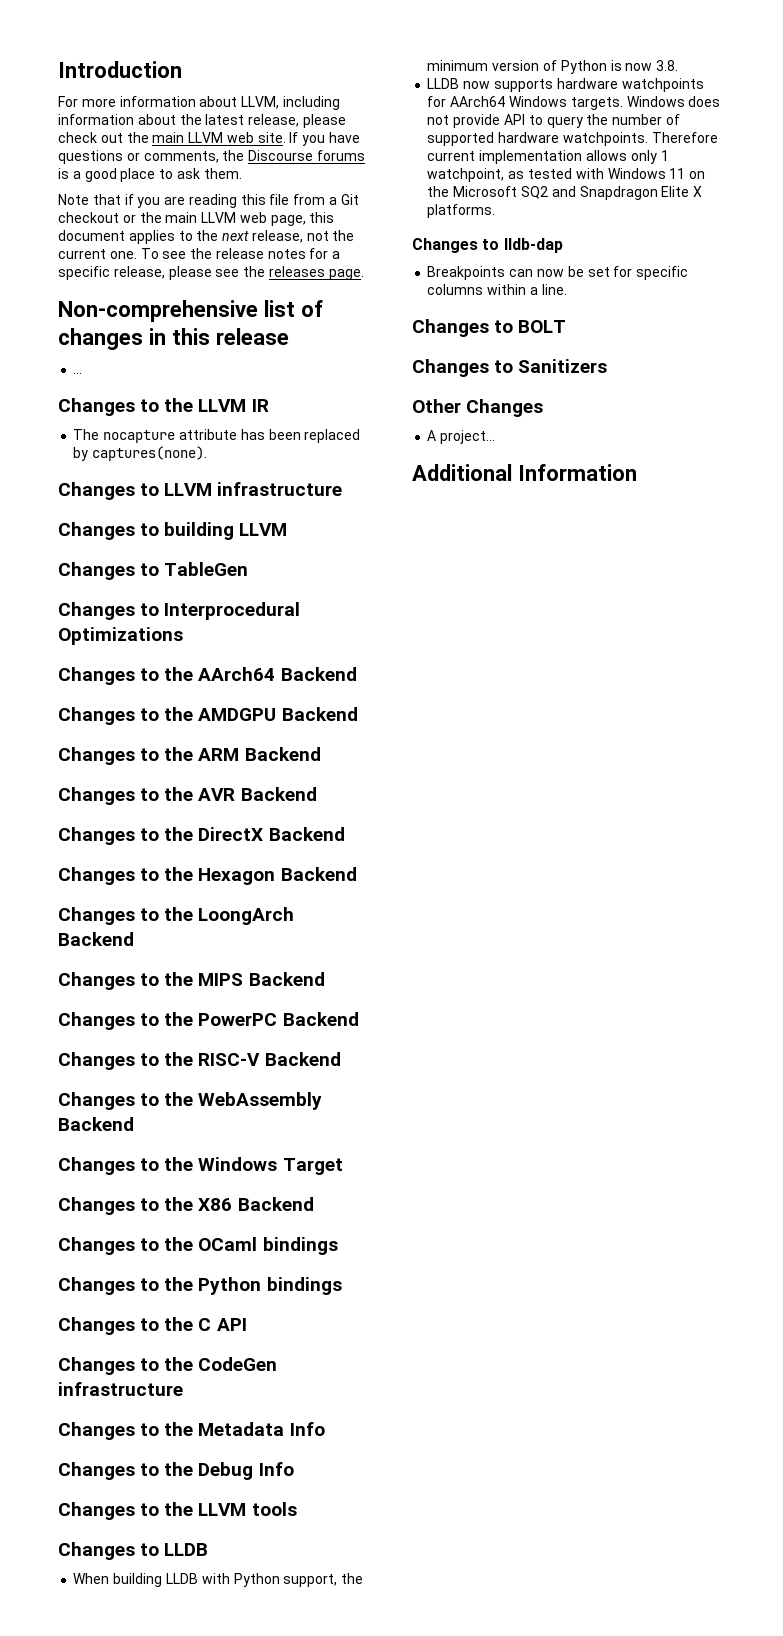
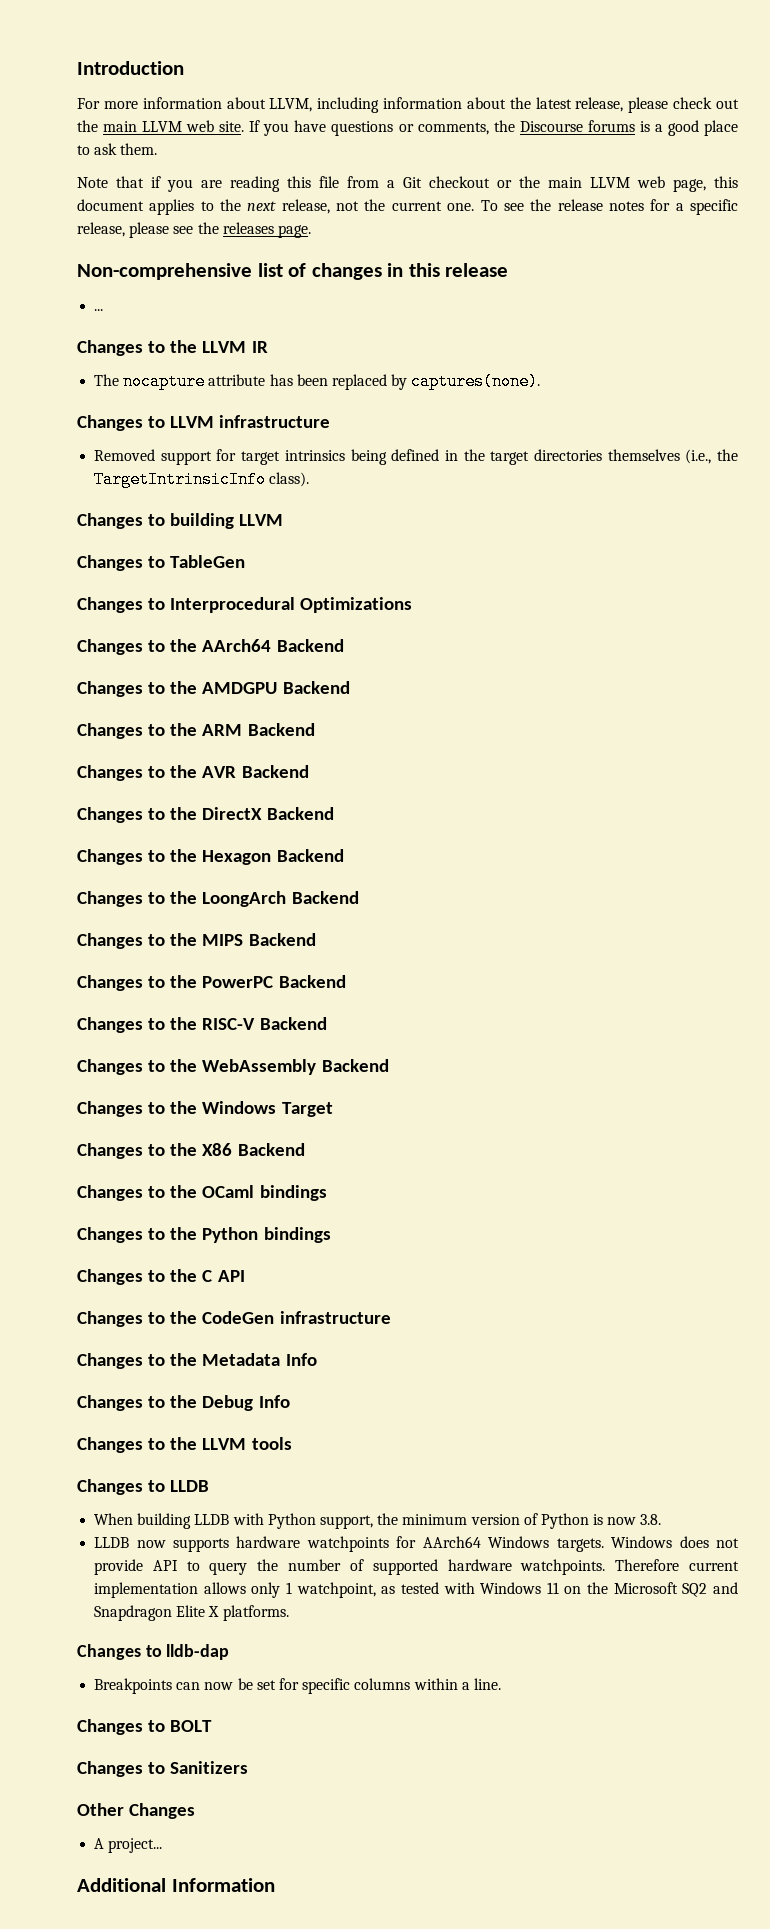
(343, 489) none -> [94,449,738,465] [94,471,310,488] // Removed support for target intrinsics being defined in the target directories themselves (i.e., the TargetIntrinsicInfo class).

